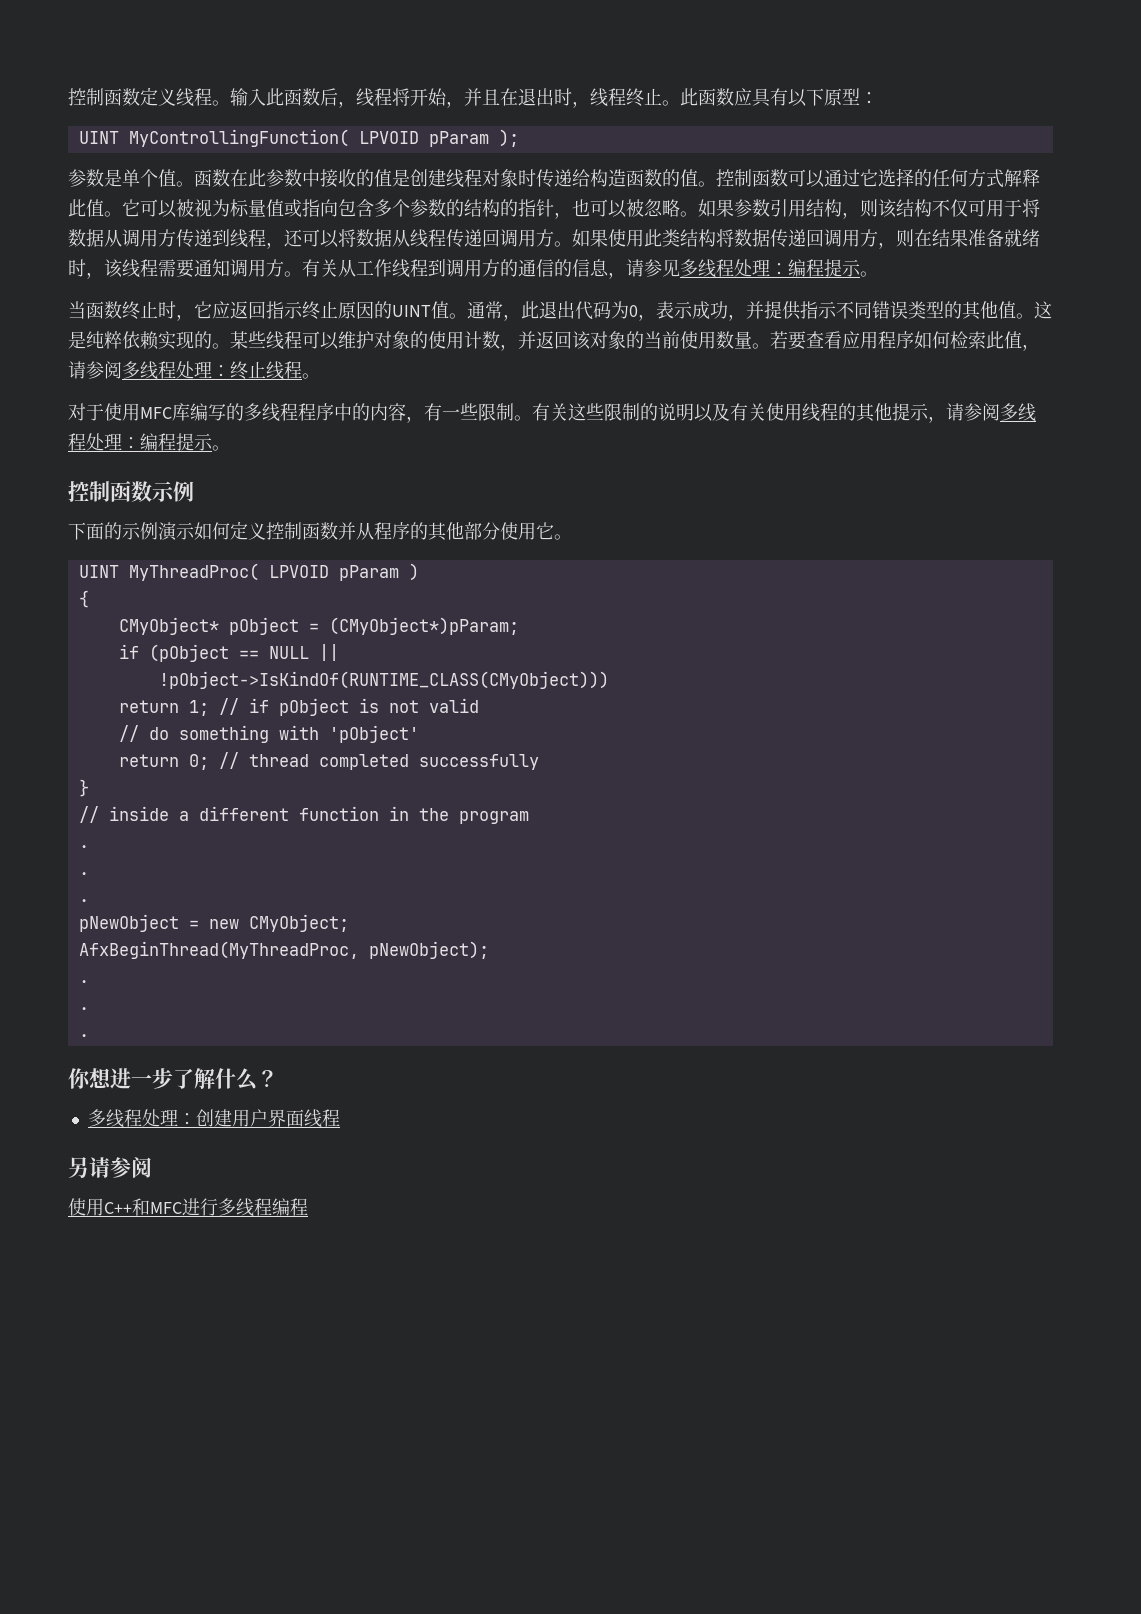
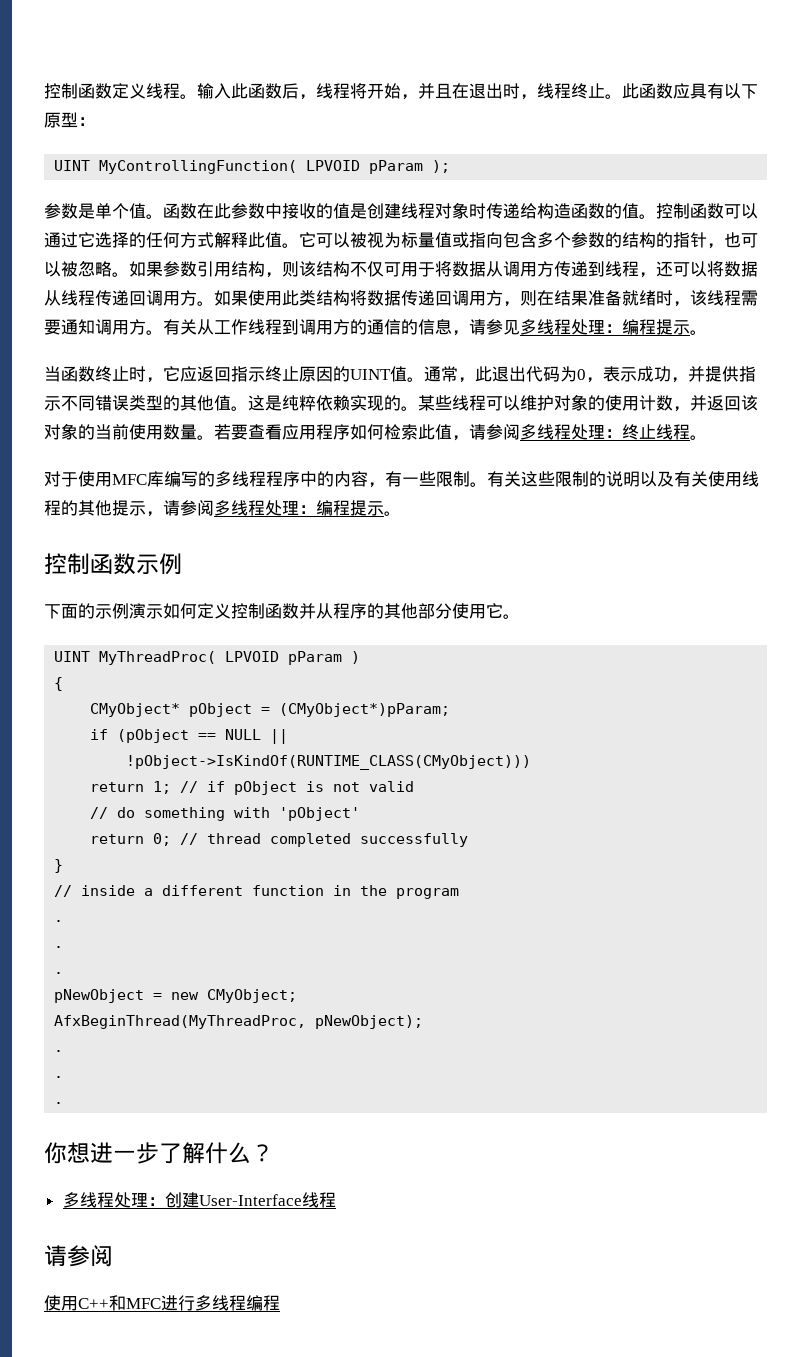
[231,1109,304,1127] 用户界面 -> [198,1194,302,1206] User-Interface
[68,1157,89,1178] 另 -> (336, 1200) none

